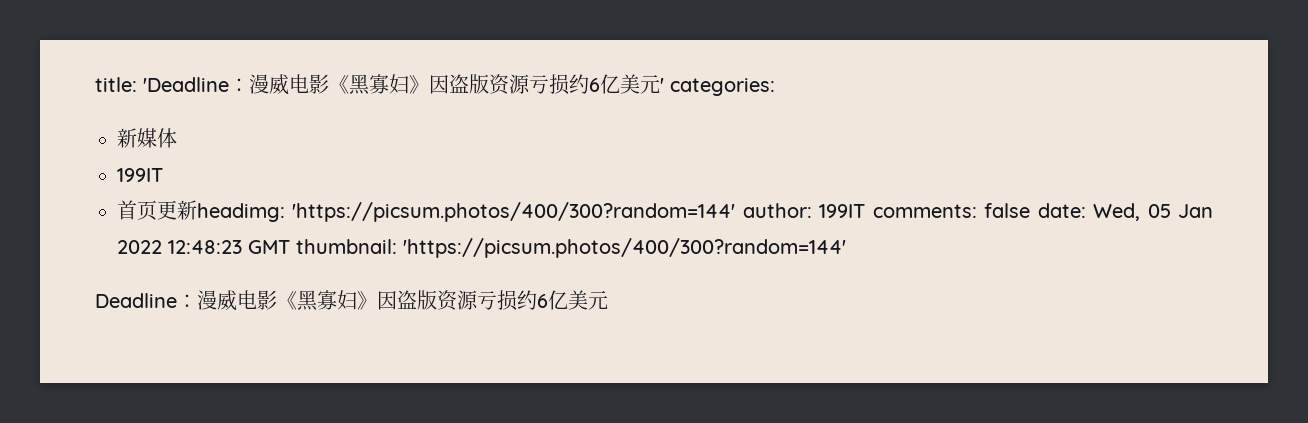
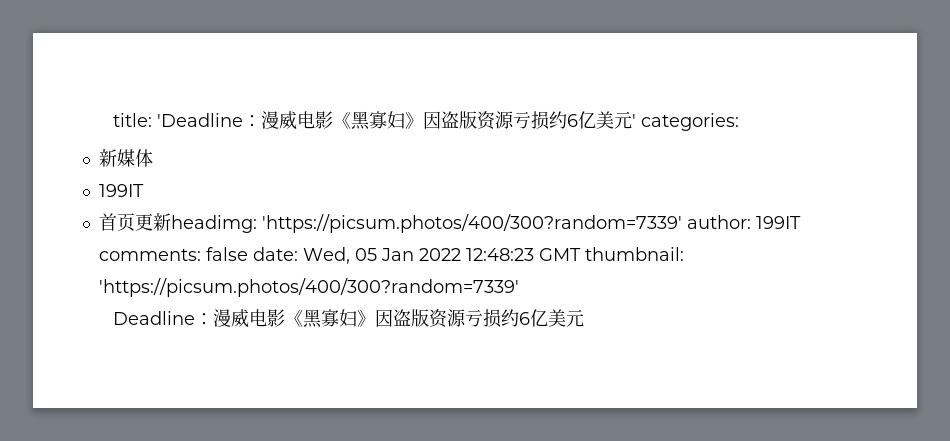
[292,202,736,222] 'https://picsum.photos/400/300?random=144' -> [261,214,682,233] 'https://picsum.photos/400/300?random=7339'
[403,238,846,258] 'https://picsum.photos/400/300?random=144' -> [98,278,519,297] 'https://picsum.photos/400/300?random=7339'

